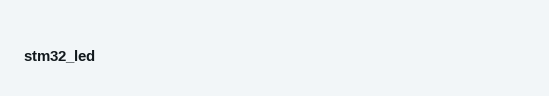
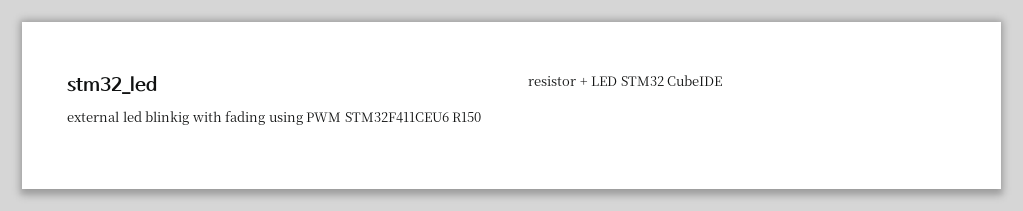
(95, 56) none -> [67,111,482,125] [528,75,723,86] // external led blinkig with fading using PWM STM32F411CEU6 R150 resistor + LED STM32 CubeIDE

